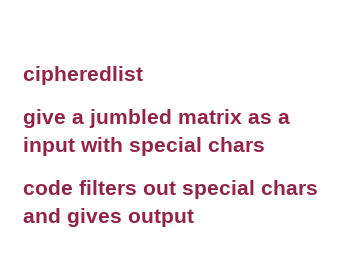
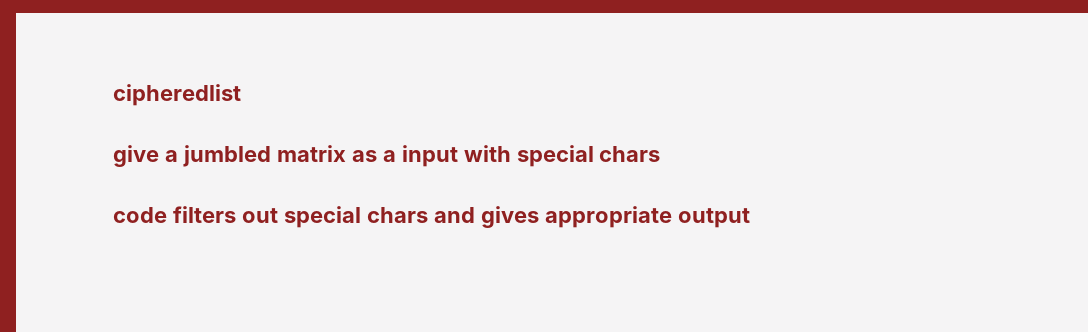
(122, 217) none -> [544,206,672,228] appropriate

